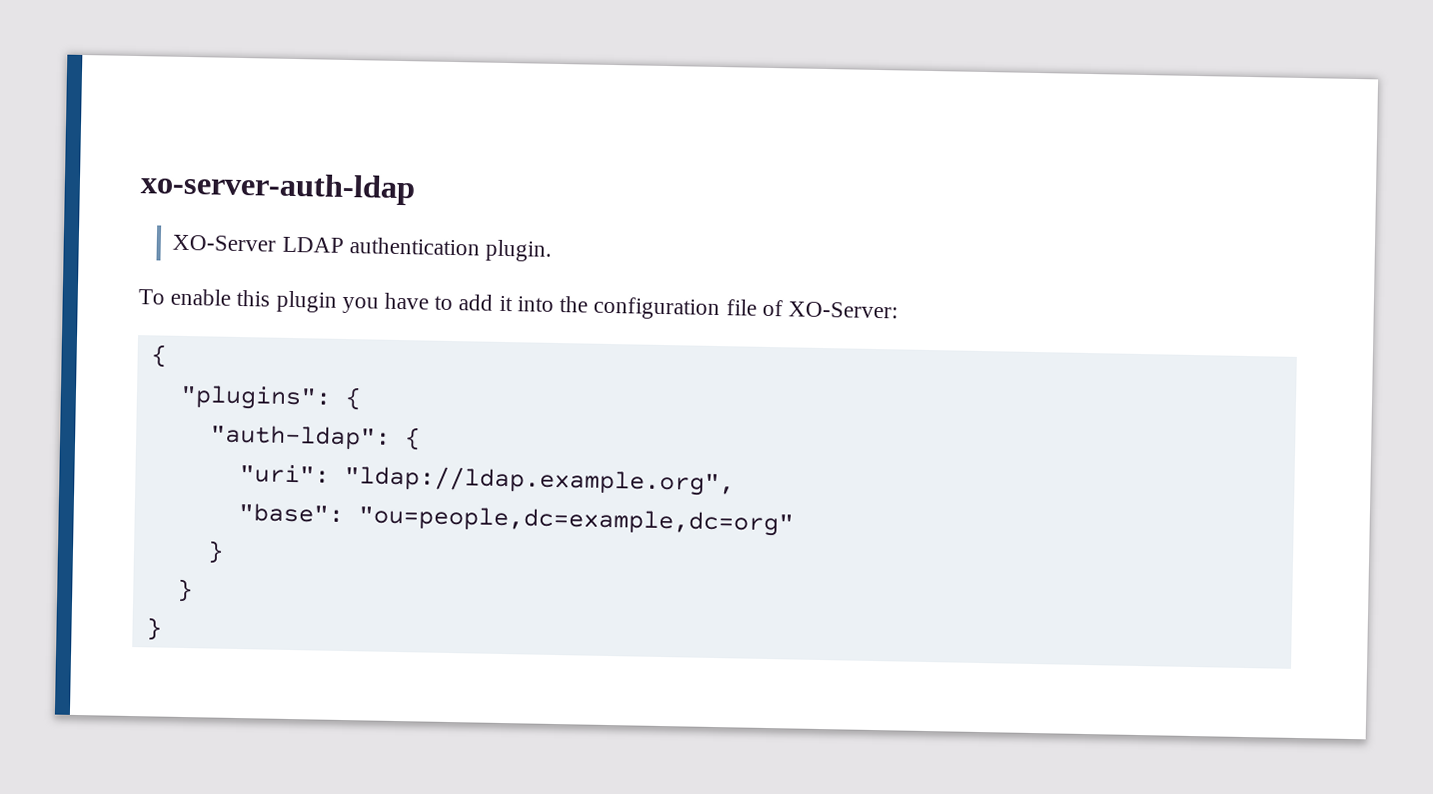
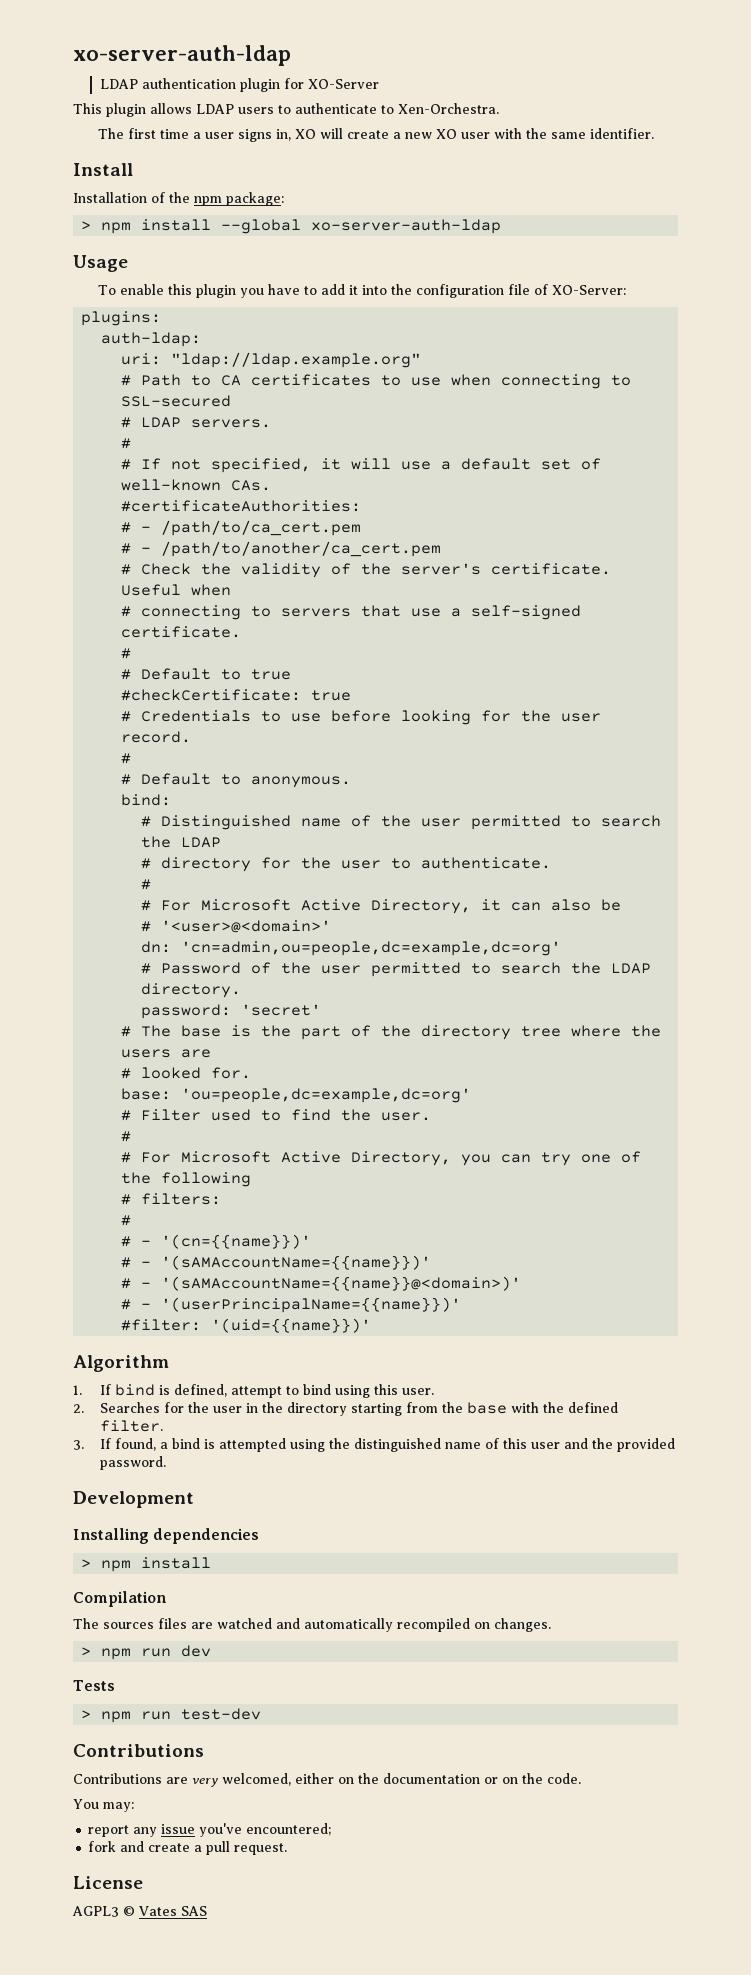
[140,171,416,206] [172,234,277,252] xo-server-auth-ldap // XO-Server -> [73,45,291,66] xo-server-auth-ldap //
[485,239,553,262] plugin. -> [239,78,379,92] [73,103,499,117] [97,128,654,142] [73,163,133,176] [73,192,284,206] [81,219,502,234] [73,255,128,272] plugin for XO-Server // This plugin allows LDAP users to authenticate to Xen-Orchestra. // The first time a user signs in, XO will create a new XO user with the same identifier. // Install // Installation of the npm package: // > npm install --global xo-server-auth-ldap // Usage
[150,344,167,368] [179,384,362,411] [208,424,421,451] [238,464,735,497] [237,502,794,537] [206,540,224,564] [176,578,193,603] [145,617,162,641] { // "plugins": { // "auth-ldap": { // "uri": "ldap://ldap.example.org", // "base": "ou=people,dc=example,dc=org" // } // } // } -> [81,311,162,326] [101,332,202,347] [121,352,422,368] [121,374,632,389] [121,395,232,407] [121,417,272,428] [121,438,132,449] [121,458,602,473] [121,479,272,491] [121,500,362,512] [121,520,362,536] [121,541,442,557] [121,563,612,578] [121,584,232,596] [121,605,582,620] [121,626,242,638] [121,648,132,659] [121,668,292,680] [121,689,352,701] [121,710,602,725] [121,731,192,743] [121,753,132,764] [121,773,352,788] [121,794,172,806] [141,815,662,830] [141,836,222,848] [141,857,552,872] [141,879,152,890] [141,899,622,914] [141,920,332,933] [141,941,562,956] [141,962,652,977] [141,983,242,998] [141,1004,322,1019] [121,1025,662,1040] [121,1049,212,1058] [121,1067,252,1079] [121,1088,472,1103] [121,1109,432,1121] [121,1131,132,1142] [121,1151,642,1166] [121,1172,252,1187] [121,1193,222,1205] [121,1215,132,1226] [121,1234,312,1249] [121,1255,432,1270] [121,1276,522,1291] [121,1297,462,1313] [121,1318,372,1333] [73,1355,169,1372] [73,1384,434,1398] [73,1402,618,1416] [99,1420,163,1432] [73,1438,675,1452] [99,1456,166,1470] [73,1491,194,1508] [73,1528,260,1544] [81,1557,212,1572] [73,1591,167,1607] [73,1618,551,1632] [81,1645,212,1660] [73,1680,115,1691] [81,1708,262,1723] [73,1744,204,1757] [73,1773,581,1787] [73,1799,134,1812] [88,1823,332,1837] [88,1841,288,1855] [73,1876,143,1889] [72,1906,207,1917] plugins: // auth-ldap: // uri: "ldap://ldap.example.org" // # Path to CA certificates to use when connecting to SSL-secured // # LDAP servers. // # // # If not specified, it will use a default set of well-known CAs. // #certificateAuthorities: // # - /path/to/ca_cert.pem // # - /path/to/another/ca_cert.pem // # Check the validity of the server's certificate. Useful when // # connecting to servers that use a self-signed certificate. // # // # Default to true // #checkCertificate: true // # Credentials to use before looking for the user record. // # // # Default to anonymous. // bind: // # Distinguished name of the user permitted to search the LDAP // # directory for the user to authenticate. // # // # For Microsoft Active Directory, it can also be // # '<user>@<domain>' // dn: 'cn=admin,ou=people,dc=example,dc=org' // # Password of the user permitted to search the LDAP directory. // password: 'secret' // # The base is the part of the directory tree where the users are // # looked for. // base: 'ou=people,dc=example,dc=org' // # Filter used to find the user. // # // # For Microsoft Active Directory, you can try one of the following // # filters: // # // # - '(cn={{name}})' // # - '(sAMAccountName={{name}})' // # - '(sAMAccountName={{name}}@<domain>)' // # - '(userPrincipalName={{name}})' // #filter: '(uid={{name}})' // Algorithm // 1. If bind is defined, attempt to bind using this user. // 2. Searches for the user in the directory starting from the base with the defined filter. // 3. If found, a bind is attempted using the distinguished name of this user and the provided password. // Development // Installing dependencies // > npm install // Compilation // The sources files are watched and automatically recompiled on changes. // > npm run dev // Tests // > npm run test-dev // Contributions // Contributions are very welcomed, either on the documentation or on the code. // You may: // report any issue you've encountered; // fork and create a pull request. // License // AGPL3 © Vates SAS

